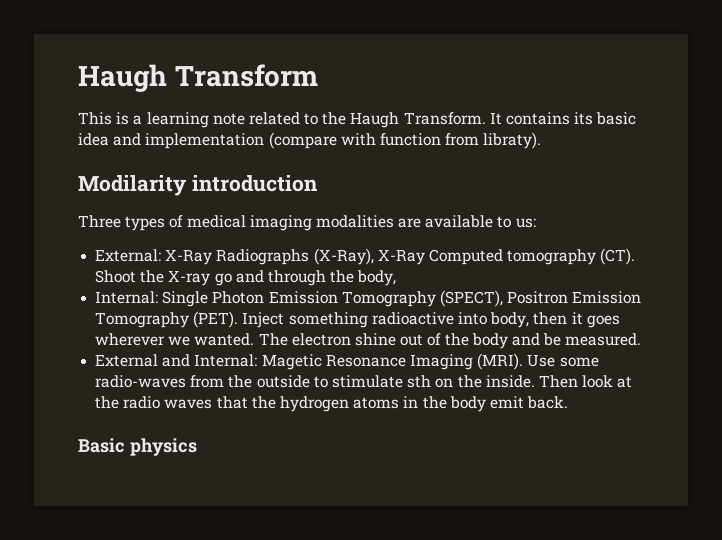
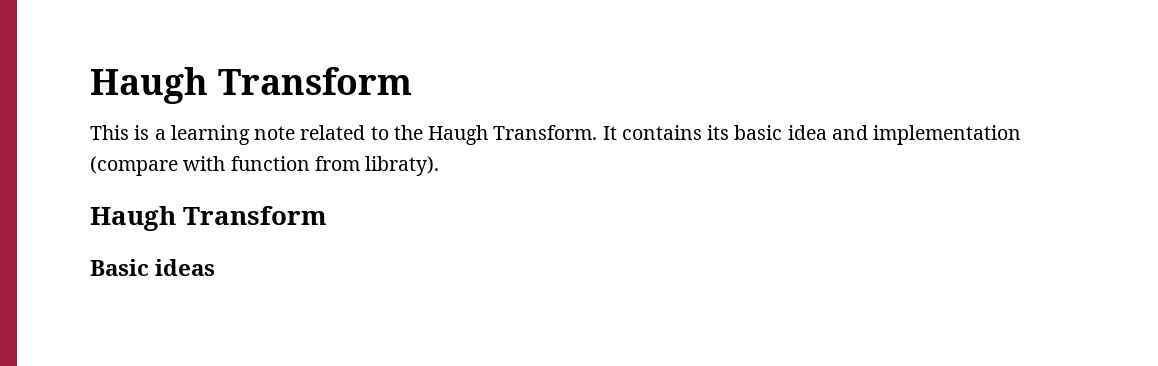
[78,175,318,196] [78,215,536,231] [95,248,636,265] [95,270,397,286] [95,290,642,307] [95,311,620,328] [95,333,642,349] [95,353,599,370] [95,375,633,388] [95,396,569,412] Modilarity introduction // Three types of medical imaging modalities are available to us: // External: X-Ray Radiographs (X-Ray), X-Ray Computed tomography (CT). Shoot the X-ray go and through the body, // Internal: Single Photon Emission Tomography (SPECT), Positron Emission Tomography (PET). Inject something radioactive into body, then it goes wherever we wanted. The electron shine out of the body and be measured. // External and Internal: Magetic Resonance Imaging (MRI). Use some radio-waves from the outside to stimulate sth on the inside. Then look at the radio waves that the hydrogen atoms in the body emit back. -> [90,206,328,231] Haugh Transform
[129,438,197,456] physics -> [155,259,216,276] ideas

